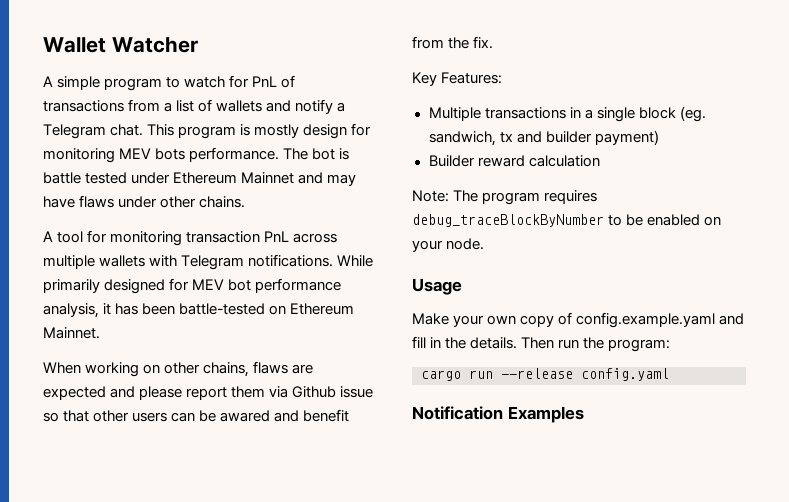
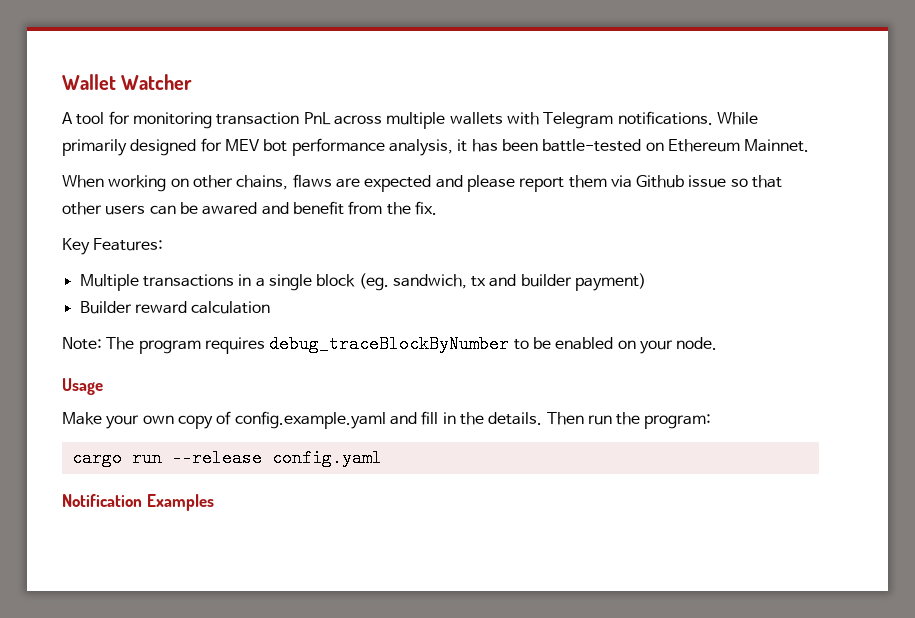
[43,75,296,91] [43,99,346,114] [43,123,372,139] [43,147,350,163] [43,172,357,186] [43,195,246,208] // A simple program to watch for PnL of transactions from a list of wallets and notify a Telegram chat. This program is mostly design for monitoring MEV bots performance. The bot is battle tested under Ethereum Mainnet and may have flaws under other chains. -> (193, 82) none

